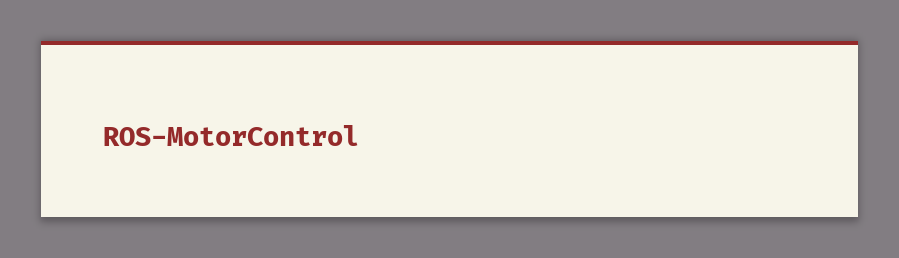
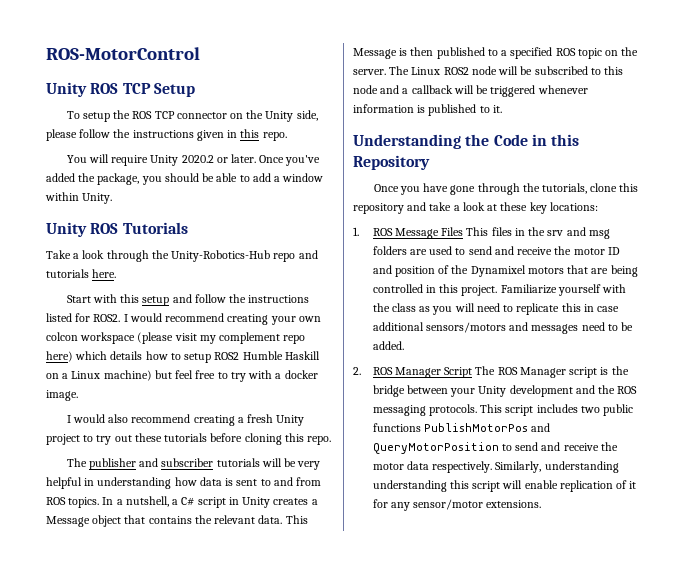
(359, 135) none -> [46,82,195,97] [66,110,318,122] [46,129,287,141] [66,154,321,166] [46,173,324,185] [45,192,113,204] [46,222,188,237] [46,250,318,262] [46,269,117,278] [66,294,310,306] [46,313,321,325] [46,332,306,344] [46,351,320,363] [46,370,318,382] [46,390,78,401] [66,414,305,426] [46,433,332,445] [66,458,321,470] [46,477,322,489] [46,496,318,508] [46,515,308,527] [353,47,639,59] [353,66,624,75] [353,85,588,97] [353,104,502,116] [353,134,580,149] [353,155,430,170] [373,183,639,195] [353,202,598,214] [353,227,610,239] [372,246,620,255] [372,265,638,277] [372,284,627,296] [372,303,620,315] [372,322,634,334] [372,341,404,350] [353,366,629,378] [372,385,638,397] [372,404,634,416] [372,423,551,432] [372,442,618,454] [372,461,619,473] [372,480,637,492] [372,499,542,511] // Unity ROS TCP Setup // To setup the ROS TCP connector on the Unity side, please follow the instructions given in this repo. // You will require Unity 2020.2 or later. Once you've added the package, you should be able to add a window within Unity. // Unity ROS Tutorials // Take a look through the Unity-Robotics-Hub repo and tutorials here. // Start with this setup and follow the instructions listed for ROS2. I would recommend creating your own colcon workspace (please visit my complement repo here) which details how to setup ROS2 Humble Haskill on a Linux machine) but feel free to try with a docker image. // I would also recommend creating a fresh Unity project to try out these tutorials before cloning this repo. // The publisher and subscriber tutorials will be very helpful in understanding how data is sent to and from ROS topics. In a nutshell, a C# script in Unity creates a Message object that contains the relevant data. This Message is then published to a specified ROS topic on the server. The Linux ROS2 node will be subscribed to this node and a callback will be triggered whenever information is published to it. // Understanding the Code in this Repository // Once you have gone through the tutorials, clone this repository and take a look at these key locations: // 1. ROS Message Files This files in the srv and msg folders are used to send and receive the motor ID and position of the Dynamixel motors that are being controlled in this project. Familiarize yourself with the class as you will need to replicate this in case additional sensors/motors and messages need to be added. // 2. ROS Manager Script The ROS Manager script is the bridge between your Unity development and the ROS messaging protocols. This script includes two public functions PublishMotorPos and QueryMotorPosition to send and receive the motor data respectively. Similarly, understanding understanding this script will enable replication of it for any sensor/motor extensions.

